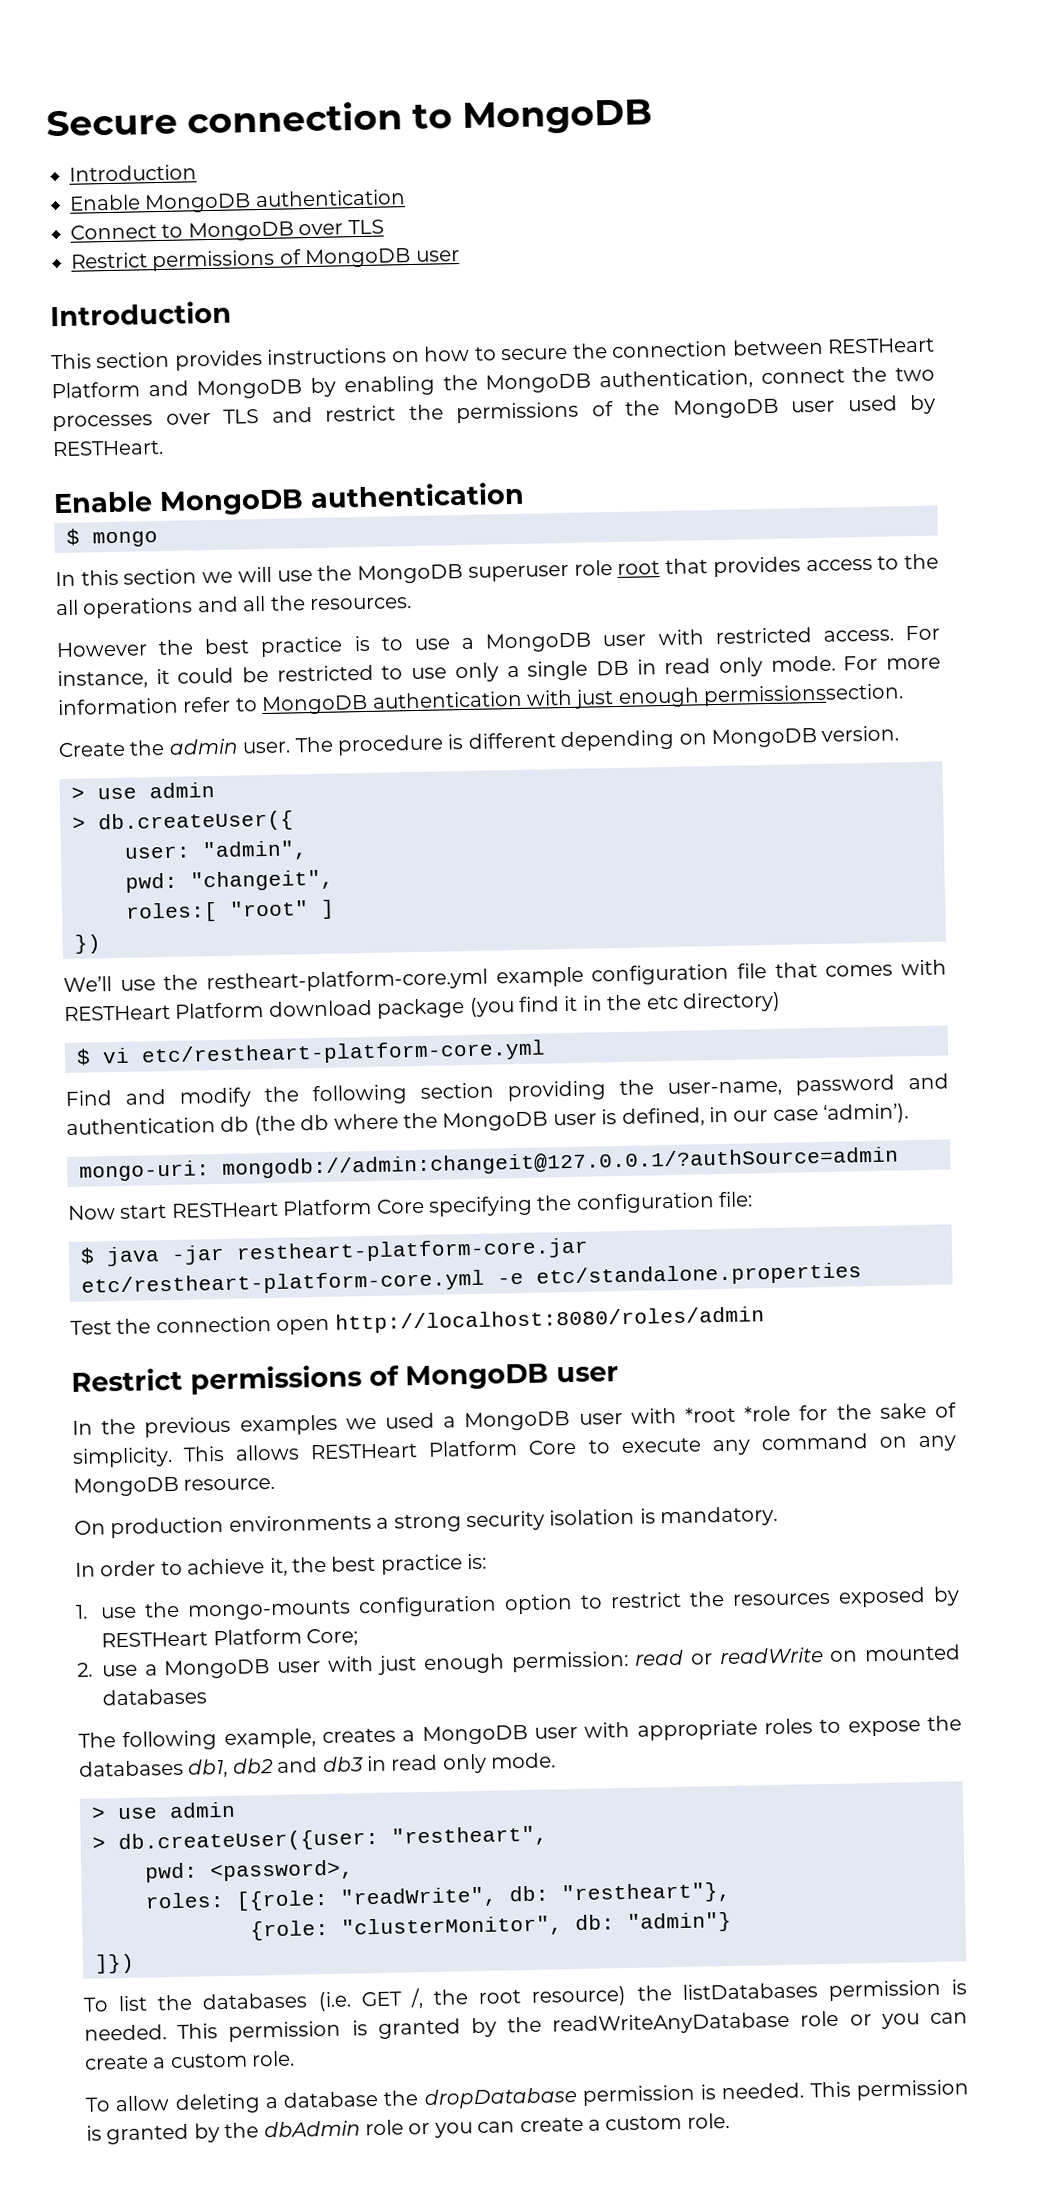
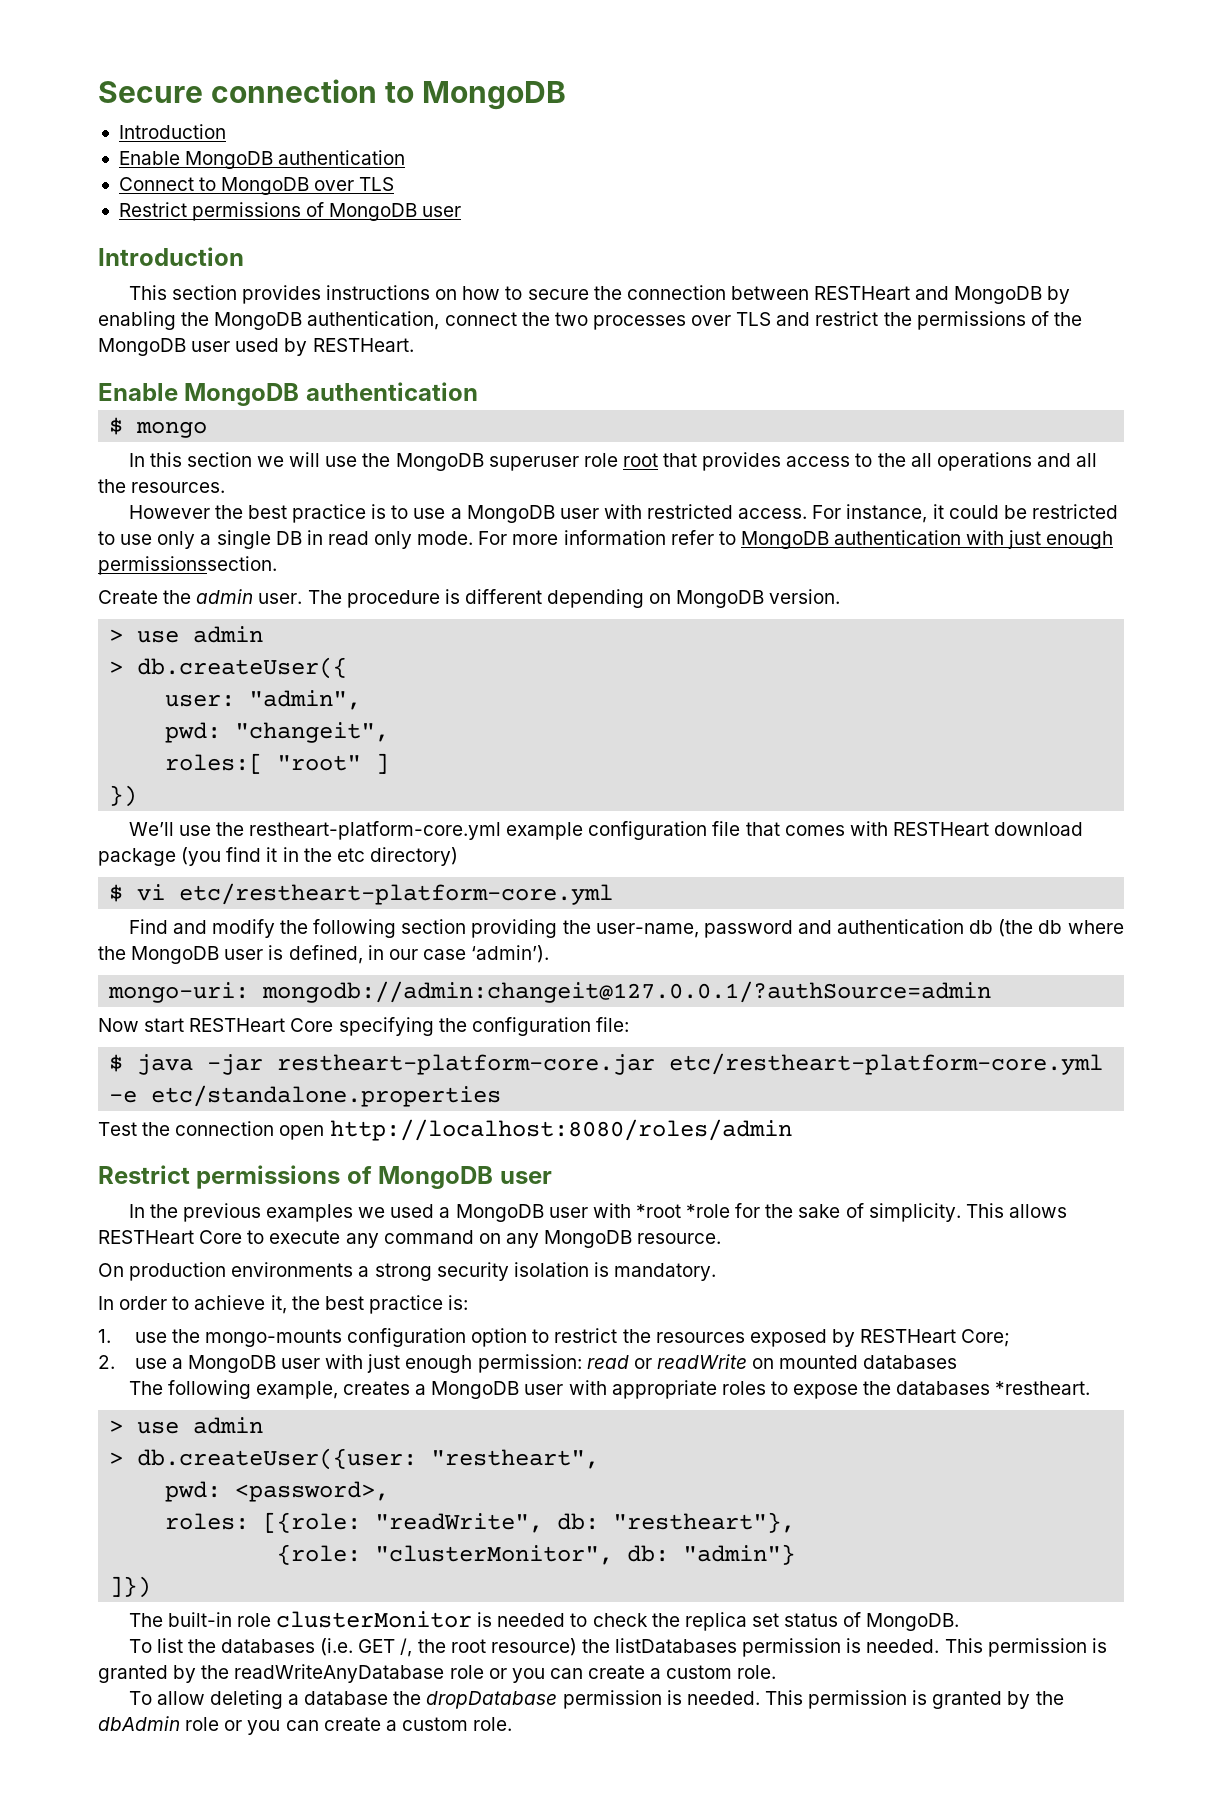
[51,381,140,399] Platform -> (911, 293) none
[174,1002,265,1019] Platform -> (989, 829) none
[282,1198,373,1216] Platform -> (286, 1025) none
[428,1440,519,1457] Platform -> (194, 1237) none
[212,1628,302,1646] Platform -> (957, 1336) none
[188,1752,557,1778] db1, db2 and db3 in read only mode. -> [995,1381,1091,1395] *restheart.
(135, 1963) none -> [128,1611,960,1631] // The built-in role clusterMonitor is needed to check the replica set status of MongoDB.

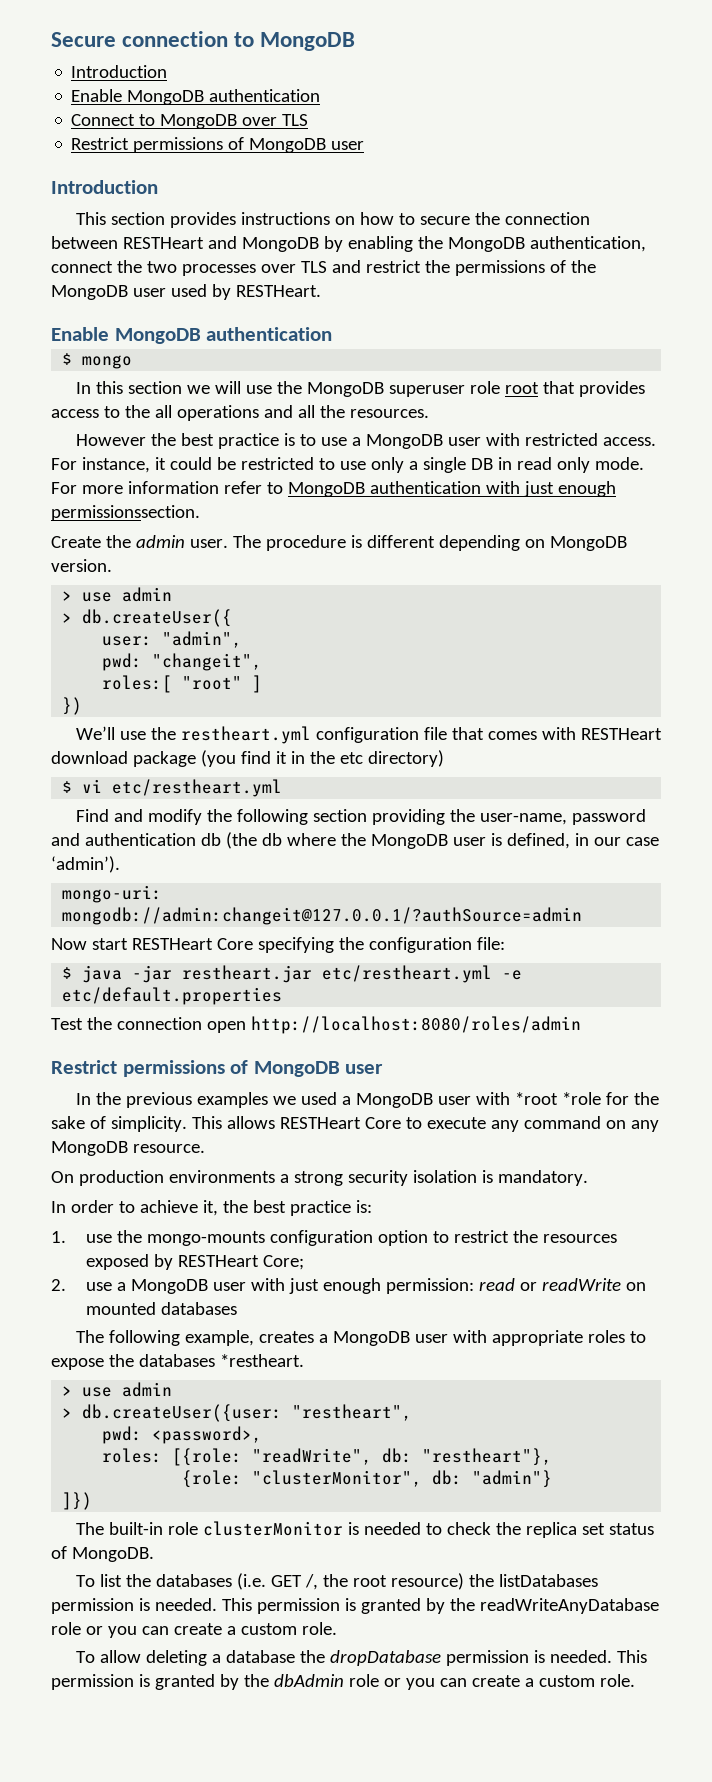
[248,821,584,840] restheart-platform-core.yml example -> [180,726,311,744] restheart.yml
[179,883,614,905] etc/restheart-platform-core.yml -> [112,779,283,797] etc/restheart.yml
[277,1053,1104,1075] [109,1085,502,1107] restheart-platform-core.jar etc/restheart-platform-core.yml -e etc/standalone.properties -> [182,965,523,983] [62,987,283,1005] restheart.jar etc/restheart.yml -e etc/default.properties

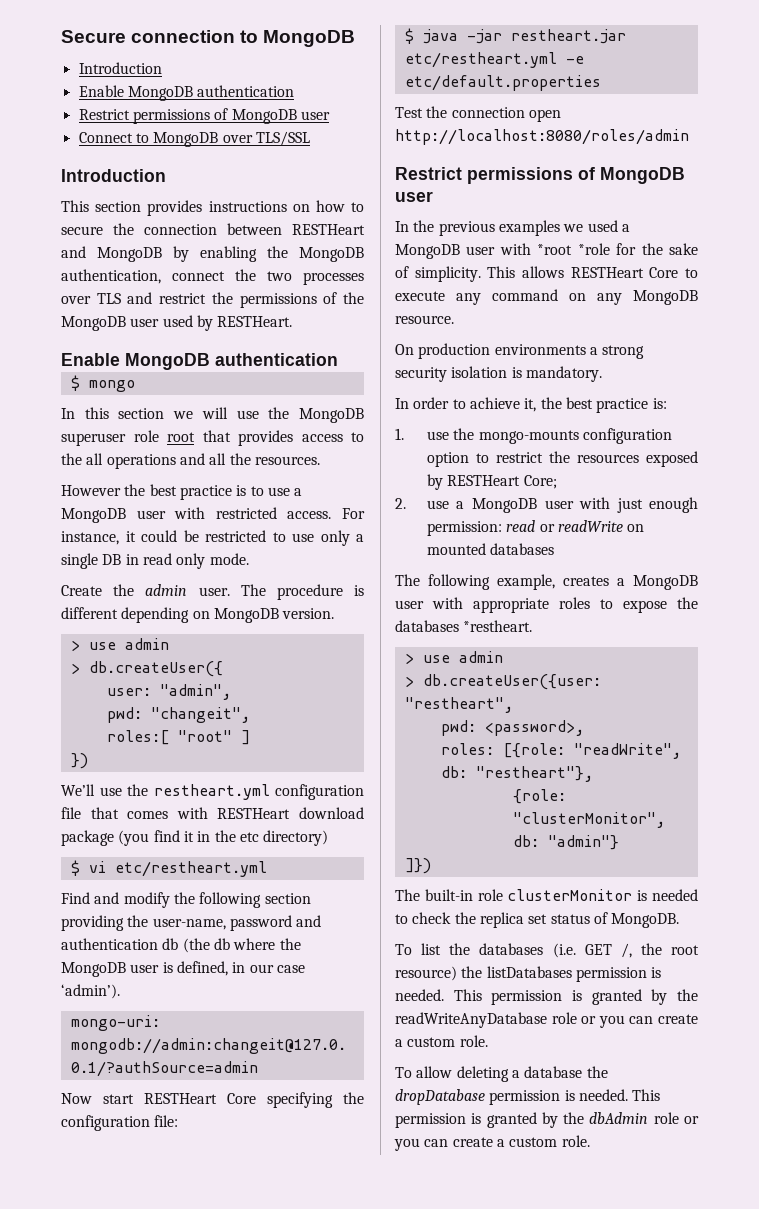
[71,114,309,129] [71,137,365,153] // Connect to MongoDB over TLS // Restrict permissions of MongoDB user -> [78,108,330,124] [78,131,310,147] // Restrict permissions of MongoDB user // Connect to MongoDB over TLS/SSL
[51,481,616,497] [51,505,200,521] For more information refer to MongoDB authentication with just enough permissionssection. -> (249, 559) none

